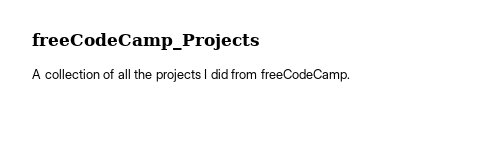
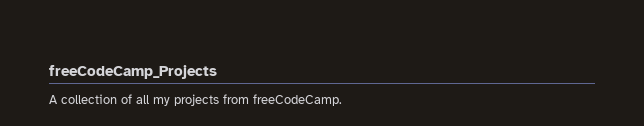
[134,69,228,82] the projects I did -> [153,94,219,106] my projects

